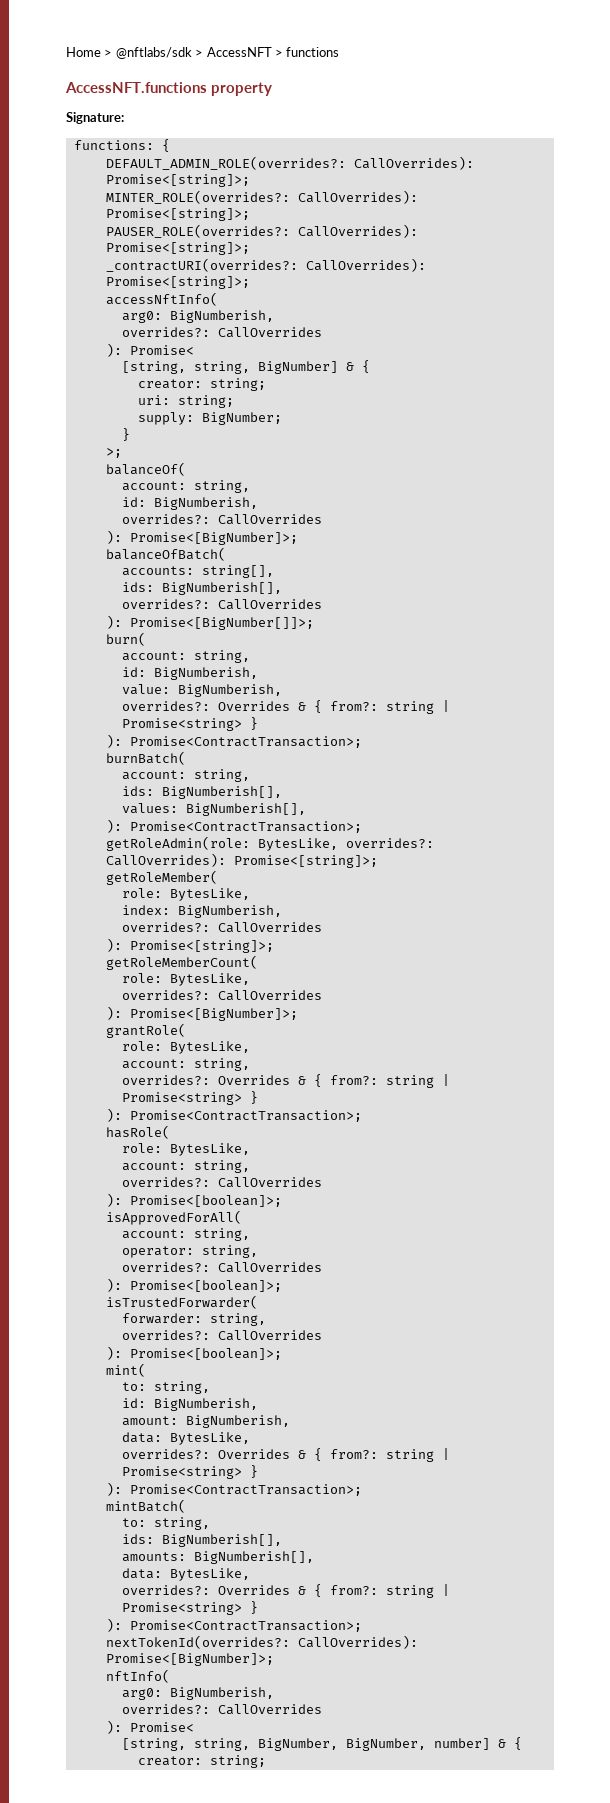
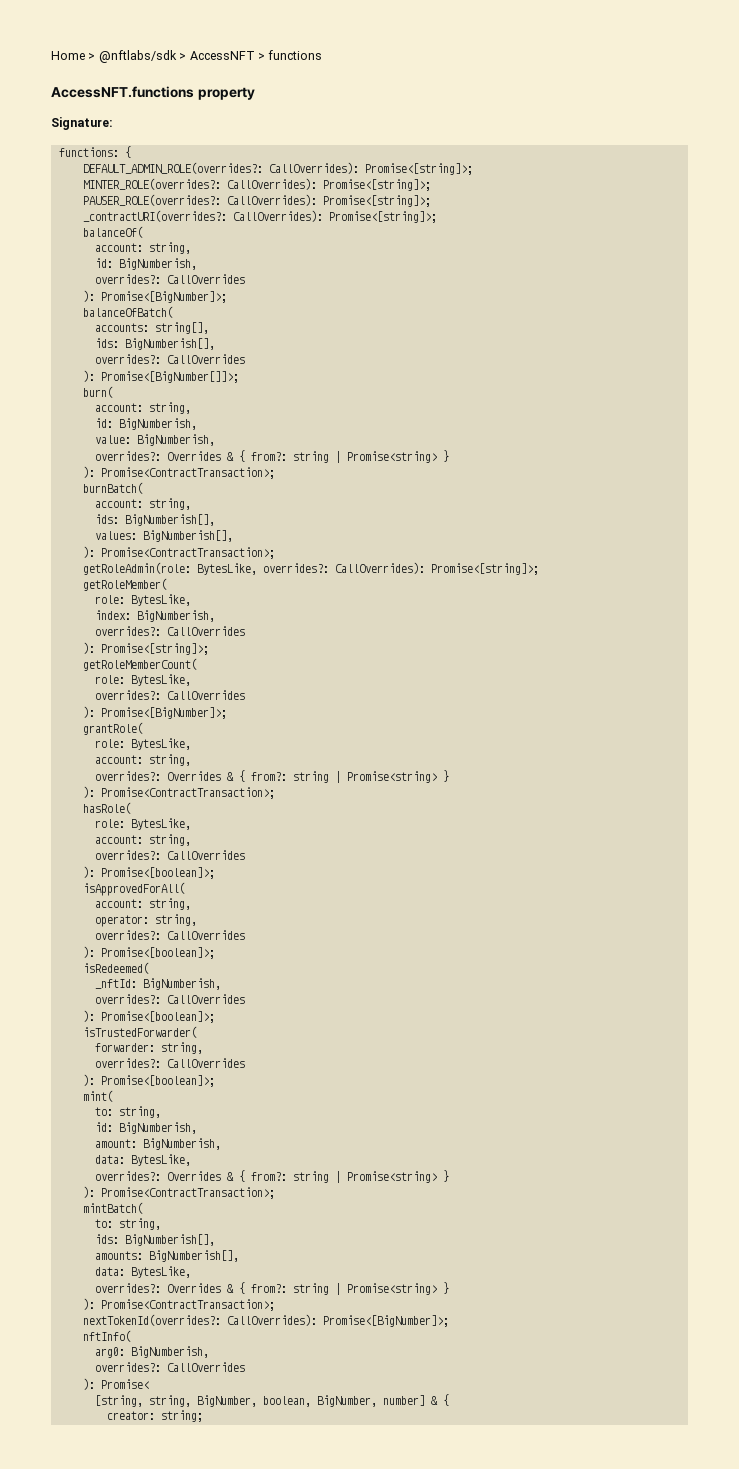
[105,292,218,306] [121,310,274,323] [121,327,322,338] [105,343,194,357] [121,360,370,374] [137,378,266,391] [137,395,234,408] [137,412,282,425] [121,428,130,441] [105,448,122,458] // accessNftInfo( // arg0: BigNumberish, // overrides?: CallOverrides // ): Promise< // [string, string, BigNumber] & { // creator: string; // uri: string; // supply: BigNumber; // } // >; -> (437, 217) none
(282, 1286) none -> [82,962,149,974] [94,978,221,990] [94,994,245,1004] [82,1010,215,1023] // isRedeemed( // _nftId: BigNumberish, // overrides?: CallOverrides // ): Promise<[boolean]>;
(338, 1744) none -> [262,1396,311,1407] boolean,

